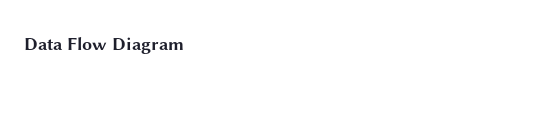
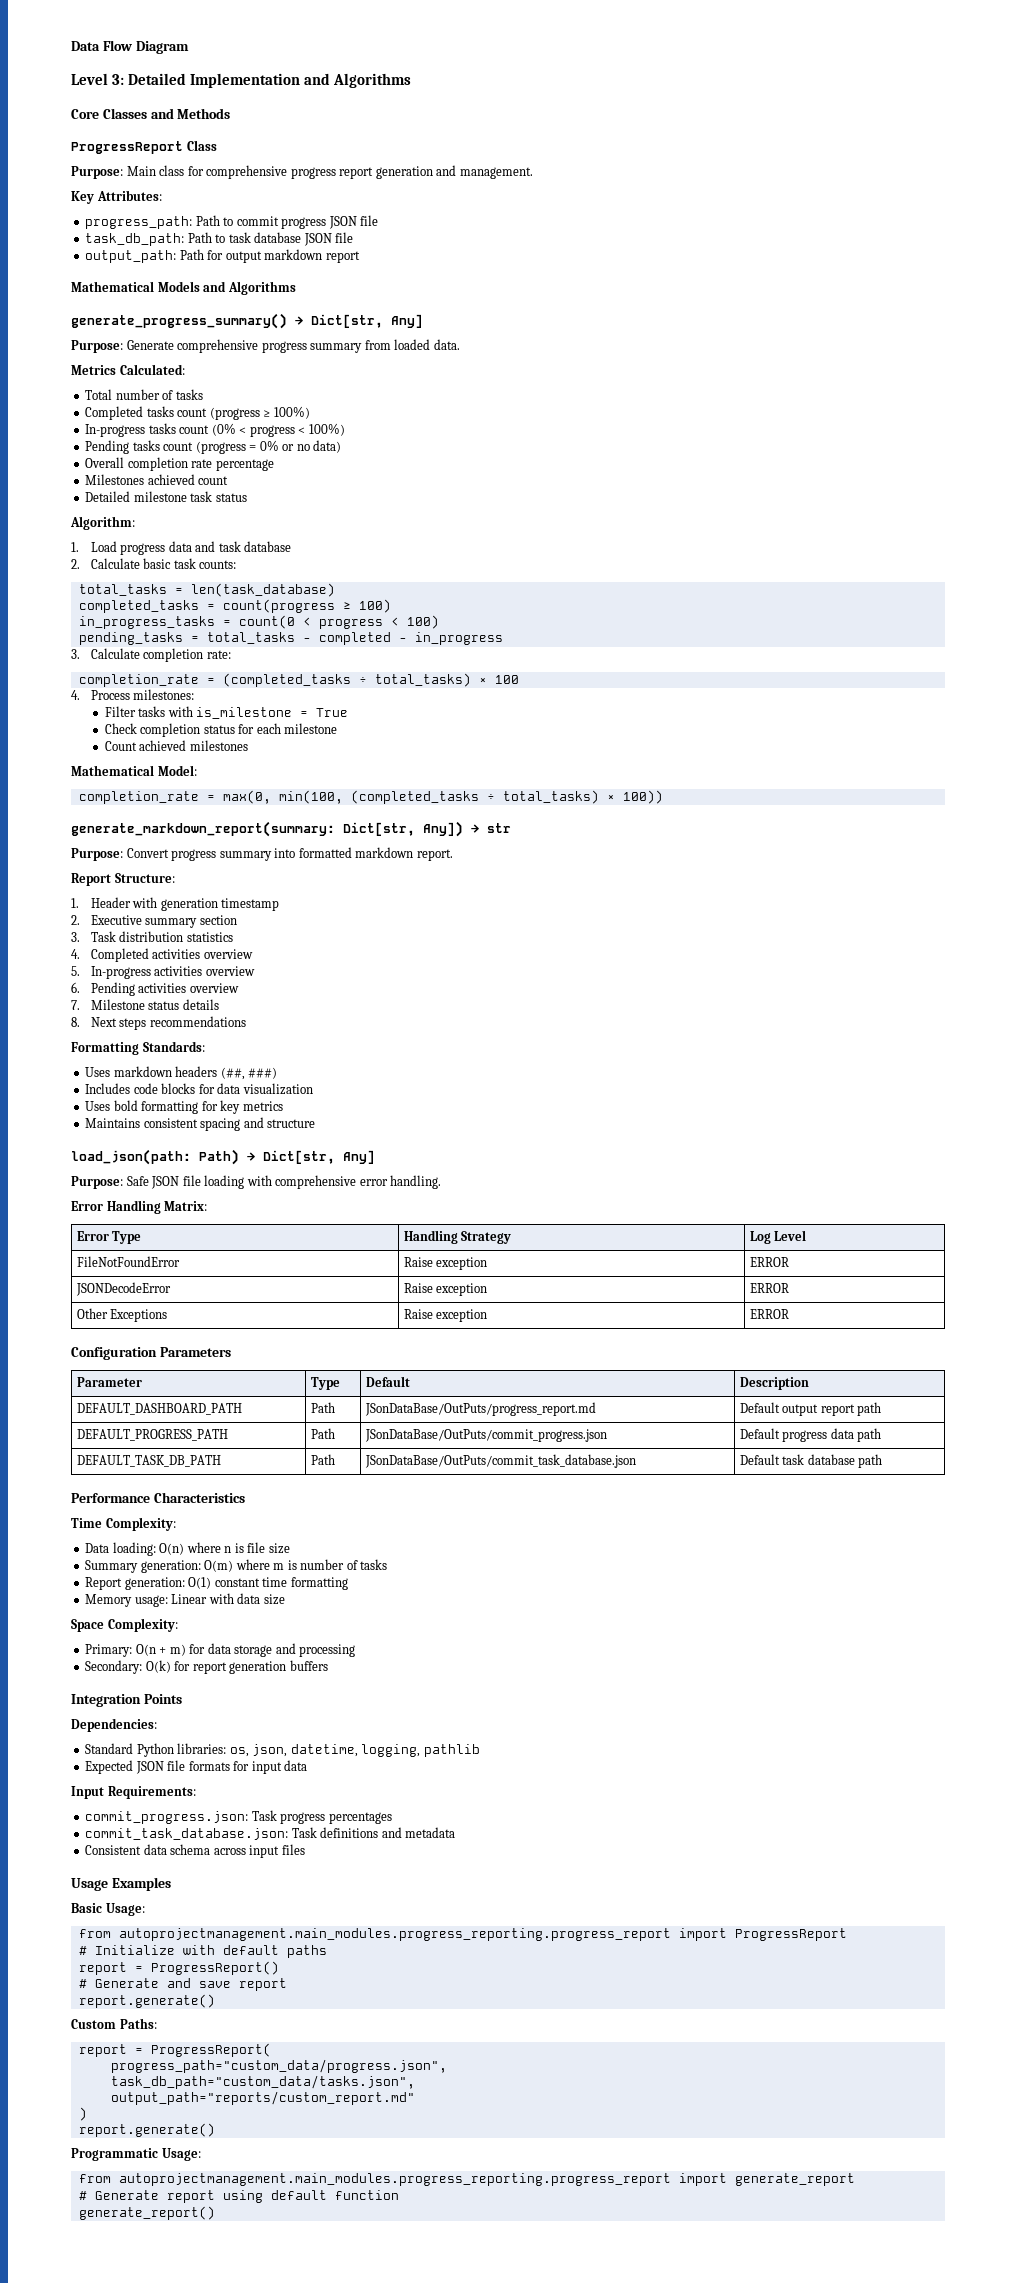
(184, 45) none -> [71,73,412,88] [71,108,231,119] [71,140,217,154] [71,165,533,179] [71,190,162,204] [85,215,379,229] [85,232,354,246] [85,249,360,263] [71,281,296,295] [71,313,423,329] [71,339,460,353] [71,364,185,375] [85,389,203,400] [85,406,310,420] [85,423,345,437] [85,440,342,454] [85,457,274,471] [85,474,229,485] [85,491,247,502] [70,516,135,530] [71,541,292,555] [71,558,237,569] [78,583,335,597] [78,599,391,613] [78,615,439,629] [78,632,503,645] [71,648,231,662] [78,673,519,687] [71,689,195,700] [104,706,349,719] [104,723,338,737] [104,740,248,751] [71,765,197,776] [78,790,663,804] [71,821,511,837] [71,847,453,861] [71,873,175,886] [71,897,280,911] [71,915,237,928] [71,931,233,942] [71,948,253,962] [71,966,255,979] [71,982,239,996] [71,999,219,1010] [71,1016,246,1030] [71,1041,205,1055] [85,1066,278,1080] [85,1083,313,1095] [85,1100,283,1114] [85,1117,316,1131] [71,1149,375,1165] [71,1175,442,1189] [71,1200,208,1214] [76,1231,142,1244] [403,1230,512,1244] [749,1230,807,1244] [76,1256,180,1267] [403,1257,488,1270] [749,1257,789,1267] [75,1282,171,1296] [403,1283,488,1296] [749,1283,789,1293] [76,1308,168,1322] [403,1309,488,1322] [749,1309,789,1319] [71,1347,231,1360] [76,1377,142,1387] [310,1377,340,1390] [365,1376,410,1387] [739,1377,809,1390] [76,1403,242,1415] [310,1402,335,1413] [364,1402,596,1416] [739,1402,882,1416] [76,1429,228,1441] [310,1428,335,1439] [364,1429,607,1442] [739,1428,882,1442] [76,1455,221,1467] [310,1454,335,1465] [364,1454,636,1468] [739,1454,883,1468] [71,1492,245,1503] [71,1517,176,1531] [85,1542,290,1556] [85,1559,388,1573] [85,1577,348,1590] [85,1593,285,1607] [71,1618,178,1632] [85,1643,356,1657] [85,1660,328,1674] [71,1694,182,1707] [71,1718,157,1732] [85,1743,480,1757] [85,1760,308,1774] [71,1786,196,1799] [85,1810,392,1824] [85,1827,456,1840] [85,1844,305,1858] [71,1877,171,1891] [71,1903,145,1916] [78,1928,847,1941] [78,1945,327,1958] [78,1961,279,1975] [78,1978,287,1991] [78,1994,215,2008] [71,2018,157,2029] [78,2043,271,2057] [110,2059,447,2073] [110,2075,415,2089] [110,2091,415,2105] [78,2107,87,2121] [78,2123,215,2137] [71,2148,201,2161] [78,2173,855,2186] [78,2190,399,2203] [78,2206,215,2220] // Level 3: Detailed Implementation and Algorithms // Core Classes and Methods // ProgressReport Class // Purpose: Main class for comprehensive progress report generation and management. // Key Attributes: // progress_path: Path to commit progress JSON file // task_db_path: Path to task database JSON file // output_path: Path for output markdown report // Mathematical Models and Algorithms // generate_progress_summary() → Dict[str, Any] // Purpose: Generate comprehensive progress summary from loaded data. // Metrics Calculated: // Total number of tasks // Completed tasks count (progress ≥ 100%) // In-progress tasks count (0% < progress < 100%) // Pending tasks count (progress = 0% or no data) // Overall completion rate percentage // Milestones achieved count // Detailed milestone task status // Algorithm: // 1. Load progress data and task database // 2. Calculate basic task counts: // total_tasks = len(task_database) // completed_tasks = count(progress ≥ 100) // in_progress_tasks = count(0 < progress < 100) // pending_tasks = total_tasks - completed - in_progress // 3. Calculate completion rate: // completion_rate = (completed_tasks ÷ total_tasks) × 100 // 4. Process milestones: // Filter tasks with is_milestone = True // Check completion status for each milestone // Count achieved milestones // Mathematical Model: // completion_rate = max(0, min(100, (completed_tasks ÷ total_tasks) × 100)) // generate_markdown_report(summary: Dict[str, Any]) → str // Purpose: Convert progress summary into formatted markdown report. // Report Structure: // 1. Header with generation timestamp // 2. Executive summary section // 3. Task distribution statistics // 4. Completed activities overview // 5. In-progress activities overview // 6. Pending activities overview // 7. Milestone status details // 8. Next steps recommendations // Formatting Standards: // Uses markdown headers (##, ###) // Includes code blocks for data visualization // Uses bold formatting for key metrics // Maintains consistent spacing and structure // load_json(path: Path) → Dict[str, Any] // Purpose: Safe JSON file loading with comprehensive error handling. // Error Handling Matrix: // Error Type | Handling Strategy | Log Level // FileNotFoundError | Raise exception | ERROR // JSONDecodeError | Raise exception | ERROR // Other Exceptions | Raise exception | ERROR // Configuration Parameters // Parameter | Type | Default | Description // DEFAULT_DASHBOARD_PATH | Path | JSonDataBase/OutPuts/progress_report.md | Default output report path // DEFAULT_PROGRESS_PATH | Path | JSonDataBase/OutPuts/commit_progress.json | Default progress data path // DEFAULT_TASK_DB_PATH | Path | JSonDataBase/OutPuts/commit_task_database.json | Default task database path // Performance Characteristics // Time Complexity: // Data loading: O(n) where n is file size // Summary generation: O(m) where m is number of tasks // Report generation: O(1) constant time formatting // Memory usage: Linear with data size // Space Complexity: // Primary: O(n + m) for data storage and processing // Secondary: O(k) for report generation buffers // Integration Points // Dependencies: // Standard Python libraries: os, json, datetime, logging, pathlib // Expected JSON file formats for input data // Input Requirements: // commit_progress.json: Task progress percentages // commit_task_database.json: Task definitions and metadata // Consistent data schema across input files // Usage Examples // Basic Usage: // from autoprojectmanagement.main_modules.progress_reporting.progress_report import ProgressReport // # Initialize with default paths // report = ProgressReport() // # Generate and save report // report.generate() // Custom Paths: // report = ProgressReport( // progress_path="custom_data/progress.json", // task_db_path="custom_data/tasks.json", // output_path="reports/custom_report.md" // ) // report.generate() // Programmatic Usage: // from autoprojectmanagement.main_modules.progress_reporting.progress_report import generate_report // # Generate report using default function // generate_report()

